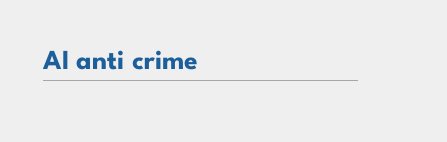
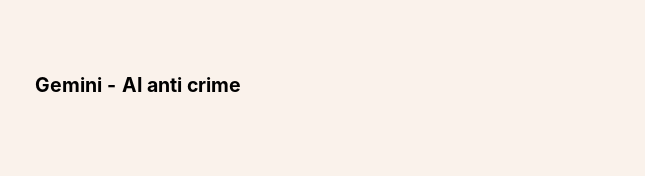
(42, 59) none -> [35,77,117,92] Gemini -

